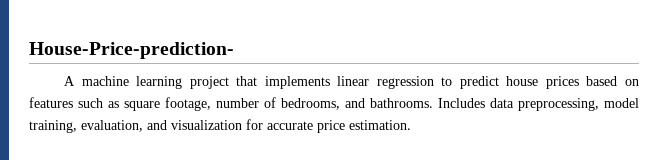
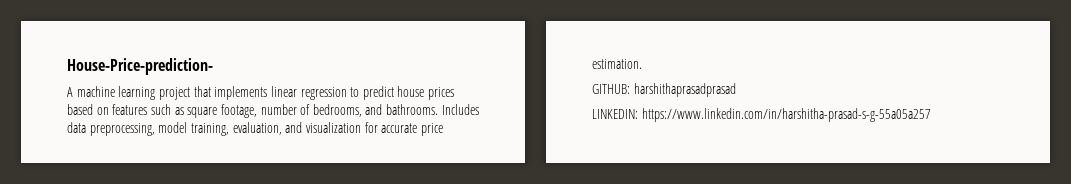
(411, 125) none -> [592,83,736,97] [592,108,931,122] // GITHUB: harshithaprasadprasad // LINKEDIN: https://www.linkedin.com/in/harshitha-prasad-s-g-55a05a257

